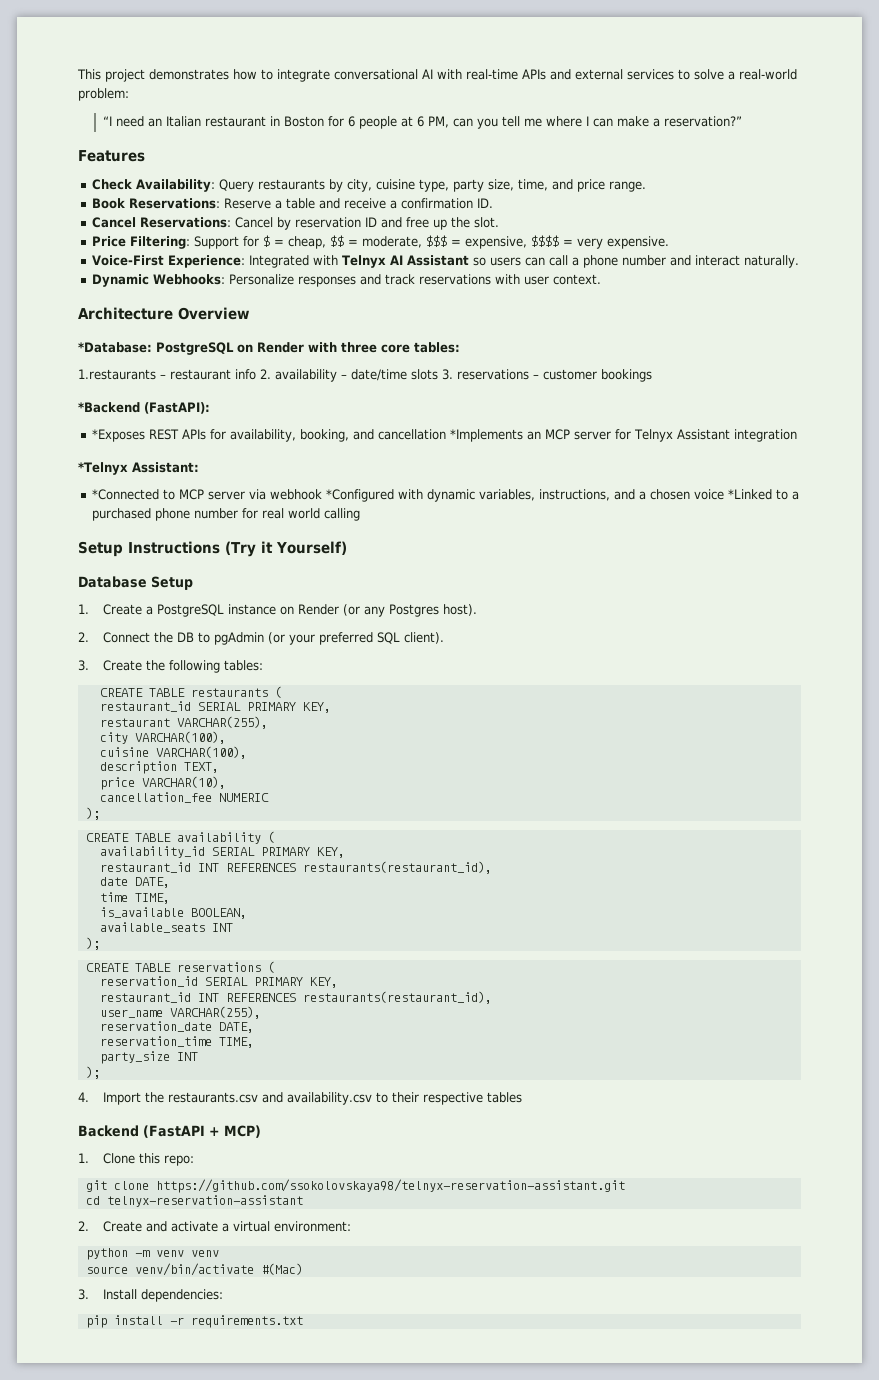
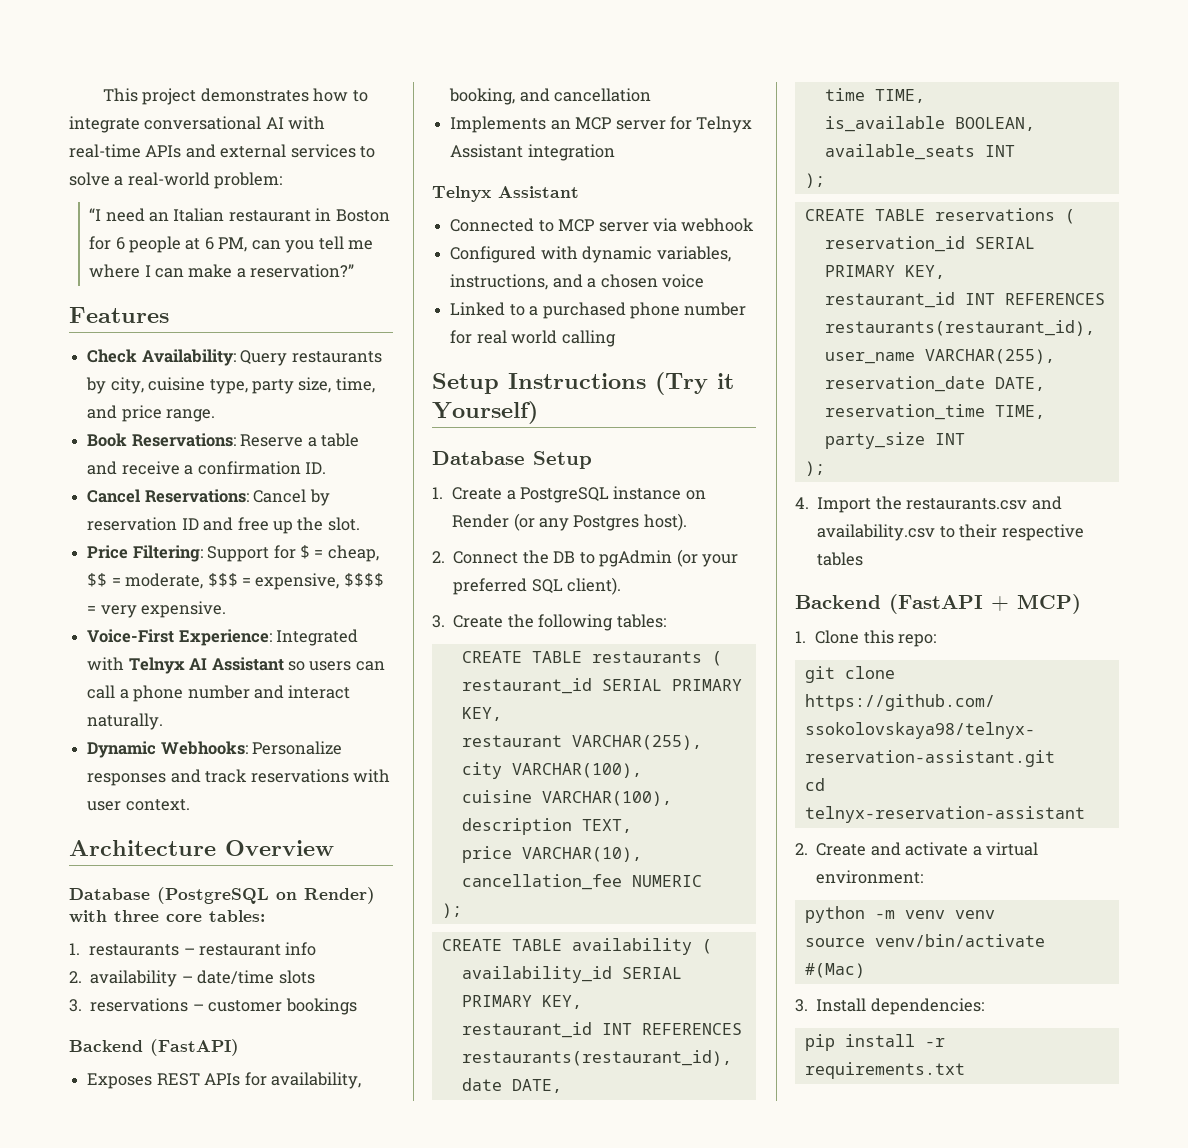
[78,342,304,355] *Database: PostgreSQL on Render -> [69,887,375,904] Database (PostgreSQL on Render)
[78,369,156,380] 1.restaurants -> [69,943,180,956] 1. restaurants
(256, 374) none -> (317, 949) //
(438, 374) none -> (315, 977) //
[78,402,210,414] [92,429,146,442] *Backend (FastAPI): // *Exposes -> [69,1039,239,1056] [87,1073,153,1089] Backend (FastAPI) // Exposes
[450,429,524,442] *Implements -> [450,116,547,133] // Implements
[78,462,199,475] [92,489,160,500] *Telnyx Assistant: // *Connected -> [432,186,579,202] [450,218,535,232] Telnyx Assistant // Connected
[326,489,395,502] *Configured -> [450,246,537,263] // Configured
[728,489,773,500] *Linked -> [450,302,506,316] // Linked

